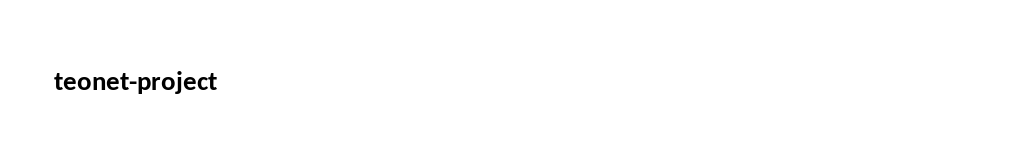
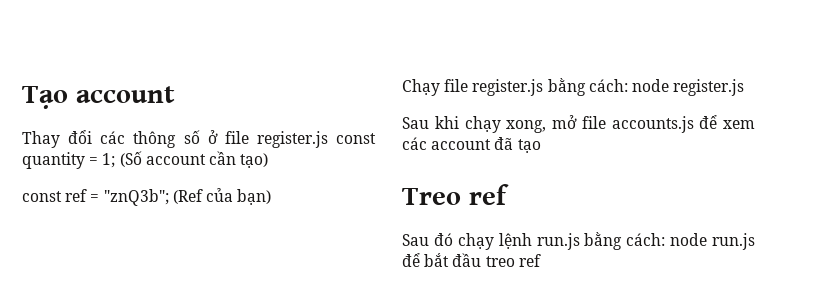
[54,71,217,94] teonet-project -> [22,86,175,109] [22,130,376,148] [22,151,269,169] [22,188,272,206] [402,78,745,96] [402,115,755,133] [402,137,541,153] [402,184,509,205] [402,232,755,250] [402,253,541,267] Tạo account // Thay đổi các thông số ở file register.js const quantity = 1; (Số account cần tạo) // const ref = "znQ3b"; (Ref của bạn) // Chạy file register.js bằng cách: node register.js // Sau khi chạy xong, mở file accounts.js để xem các account đã tạo // Treo ref // Sau đó chạy lệnh run.js bằng cách: node run.js để bắt đầu treo ref

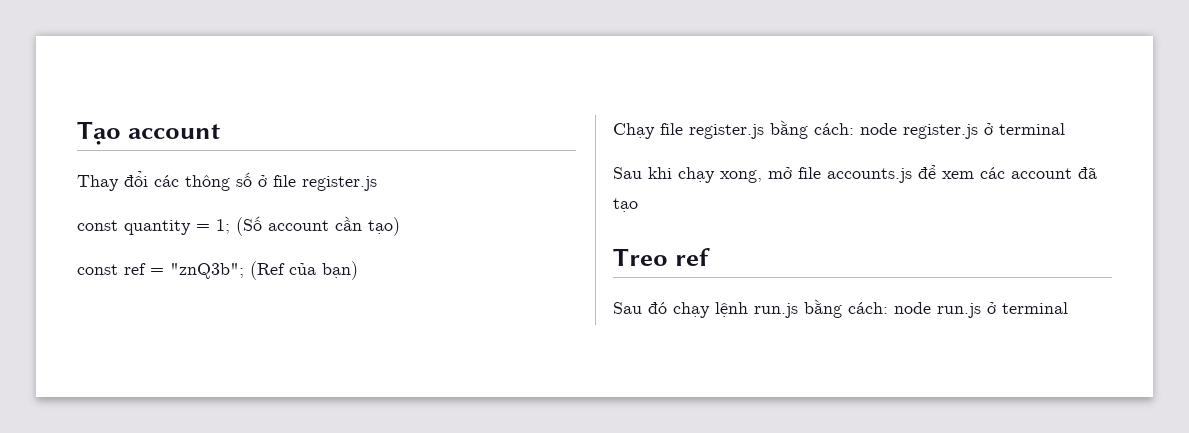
(328, 139) none -> (377, 183) //
(745, 87) none -> [984,123,1065,135] ở terminal
[402,253,541,267] để bắt đầu treo ref -> [987,302,1068,314] ở terminal

